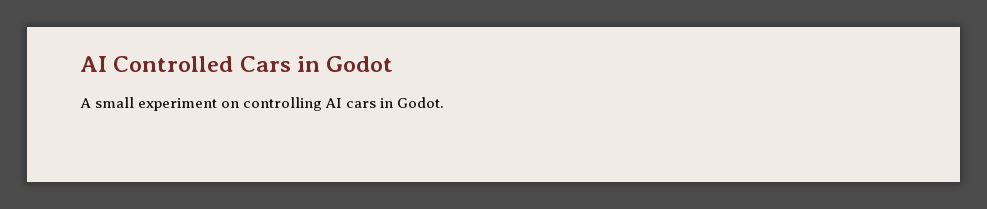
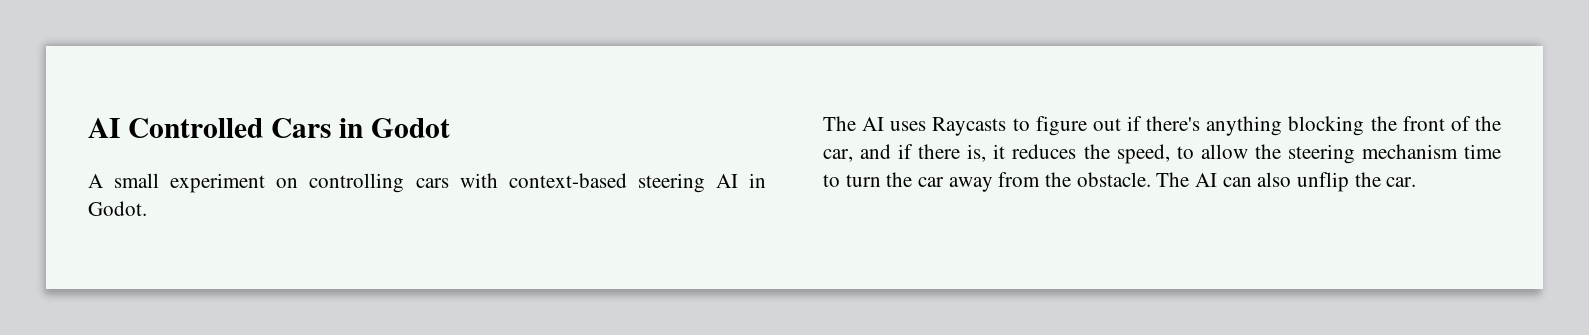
[325,97,445,108] AI cars in Godot. -> [415,173,767,193] [88,201,147,216] [823,116,1501,136] [823,144,1501,164] [823,172,1417,192] cars with context-based steering AI in Godot. // The AI uses Raycasts to figure out if there's anything blocking the front of the car, and if there is, it reduces the speed, to allow the steering mechanism time to turn the car away from the obstacle. The AI can also unflip the car.

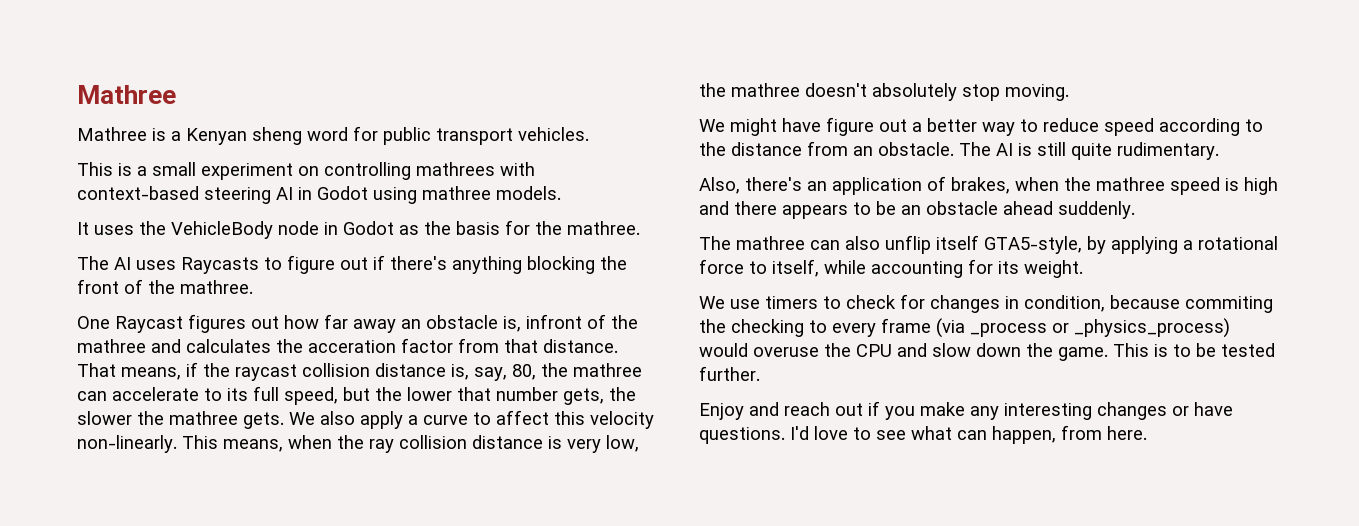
[88,118,450,138] [88,174,103,188] AI Controlled Cars in Godot // A -> [77,85,176,104] [77,126,589,145] [77,162,147,176] Mathree // Mathree is a Kenyan sheng word for public transport vehicles. // This is a
[415,178,449,188] cars -> [416,162,495,176] mathrees
[88,201,147,216] Godot. -> [317,186,561,204] [77,220,640,239] Godot using mathree models. // It uses the VehicleBody node in Godot as the basis for the mathree.
[823,144,1501,164] [823,172,1417,192] car, and if there is, it reduces the speed, to allow the steering mechanism time to turn the car away from the obstacle. The AI can also unflip the car. -> [180,280,253,294] [77,314,638,333] [77,338,618,353] [77,362,642,381] [77,386,636,405] [77,410,654,429] [77,435,639,453] [699,83,1069,101] [699,117,1263,136] [699,141,1219,160] [699,176,1278,195] [699,201,1135,219] [699,235,1278,254] [699,259,1083,278] [699,294,1273,313] [699,318,1230,338] [699,343,1275,361] [699,366,760,381] [699,401,1233,420] [699,425,1147,444] mathree. // One Raycast figures out how far away an obstacle is, infront of the mathree and calculates the acceration factor from that distance. That means, if the raycast collision distance is, say, 80, the mathree can accelerate to its full speed, but the lower that number gets, the slower the mathree gets. We also apply a curve to affect this velocity non-linearly. This means, when the ray collision distance is very low, the mathree doesn't absolutely stop moving. // We might have figure out a better way to reduce speed according to the distance from an obstacle. The AI is still quite rudimentary. // Also, there's an application of brakes, when the mathree speed is high and there appears to be an obstacle ahead suddenly. // The mathree can also unflip itself GTA5-style, by applying a rotational force to itself, while accounting for its weight. // We use timers to check for changes in condition, because commiting the checking to every frame (via _process or _physics_process) would overuse the CPU and slow down the game. This is to be tested further. // Enjoy and reach out if you make any interesting changes or have questions. I'd love to see what can happen, from here.

